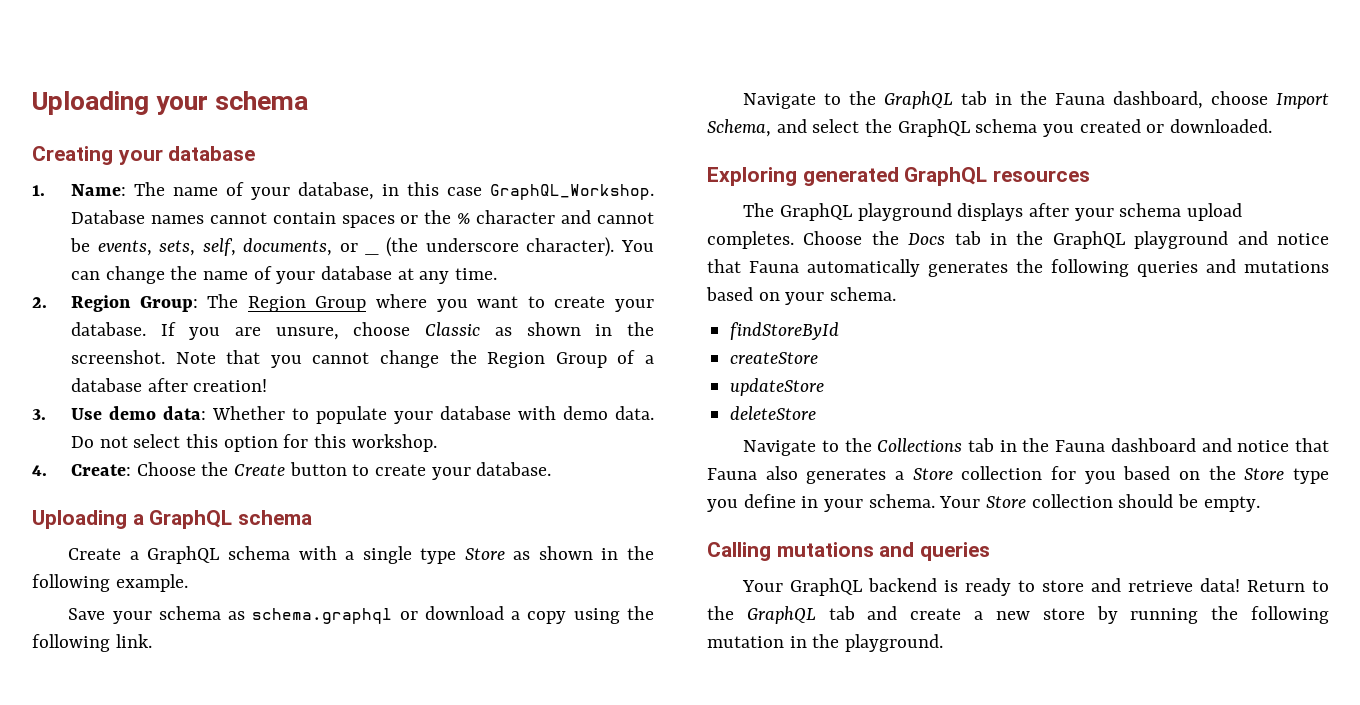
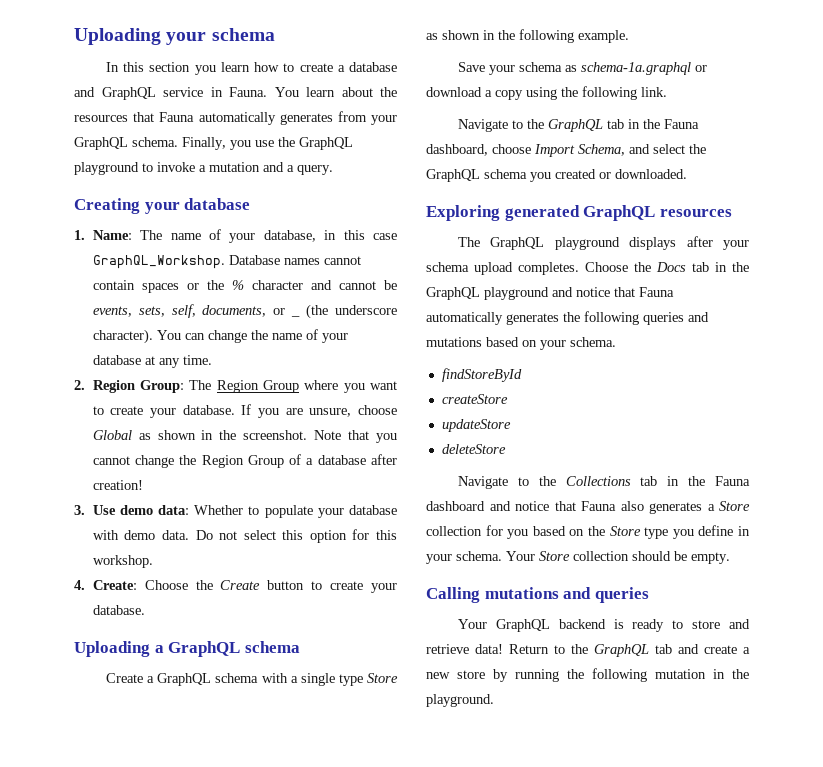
(309, 100) none -> [106,62,397,75] [74,87,397,100] [74,111,397,125] [74,137,353,150] [74,162,333,175] // In this section you learn how to create a database and GraphQL service in Fauna. You learn about the resources that Fauna automatically generates from your GraphQL schema. Finally, you use the GraphQL playground to invoke a mutation and a query.
[425,322,481,336] Classic -> [92,430,132,440] Global
[252,608,393,624] schema.graphql -> [581,62,692,75] schema-1a.graphql

